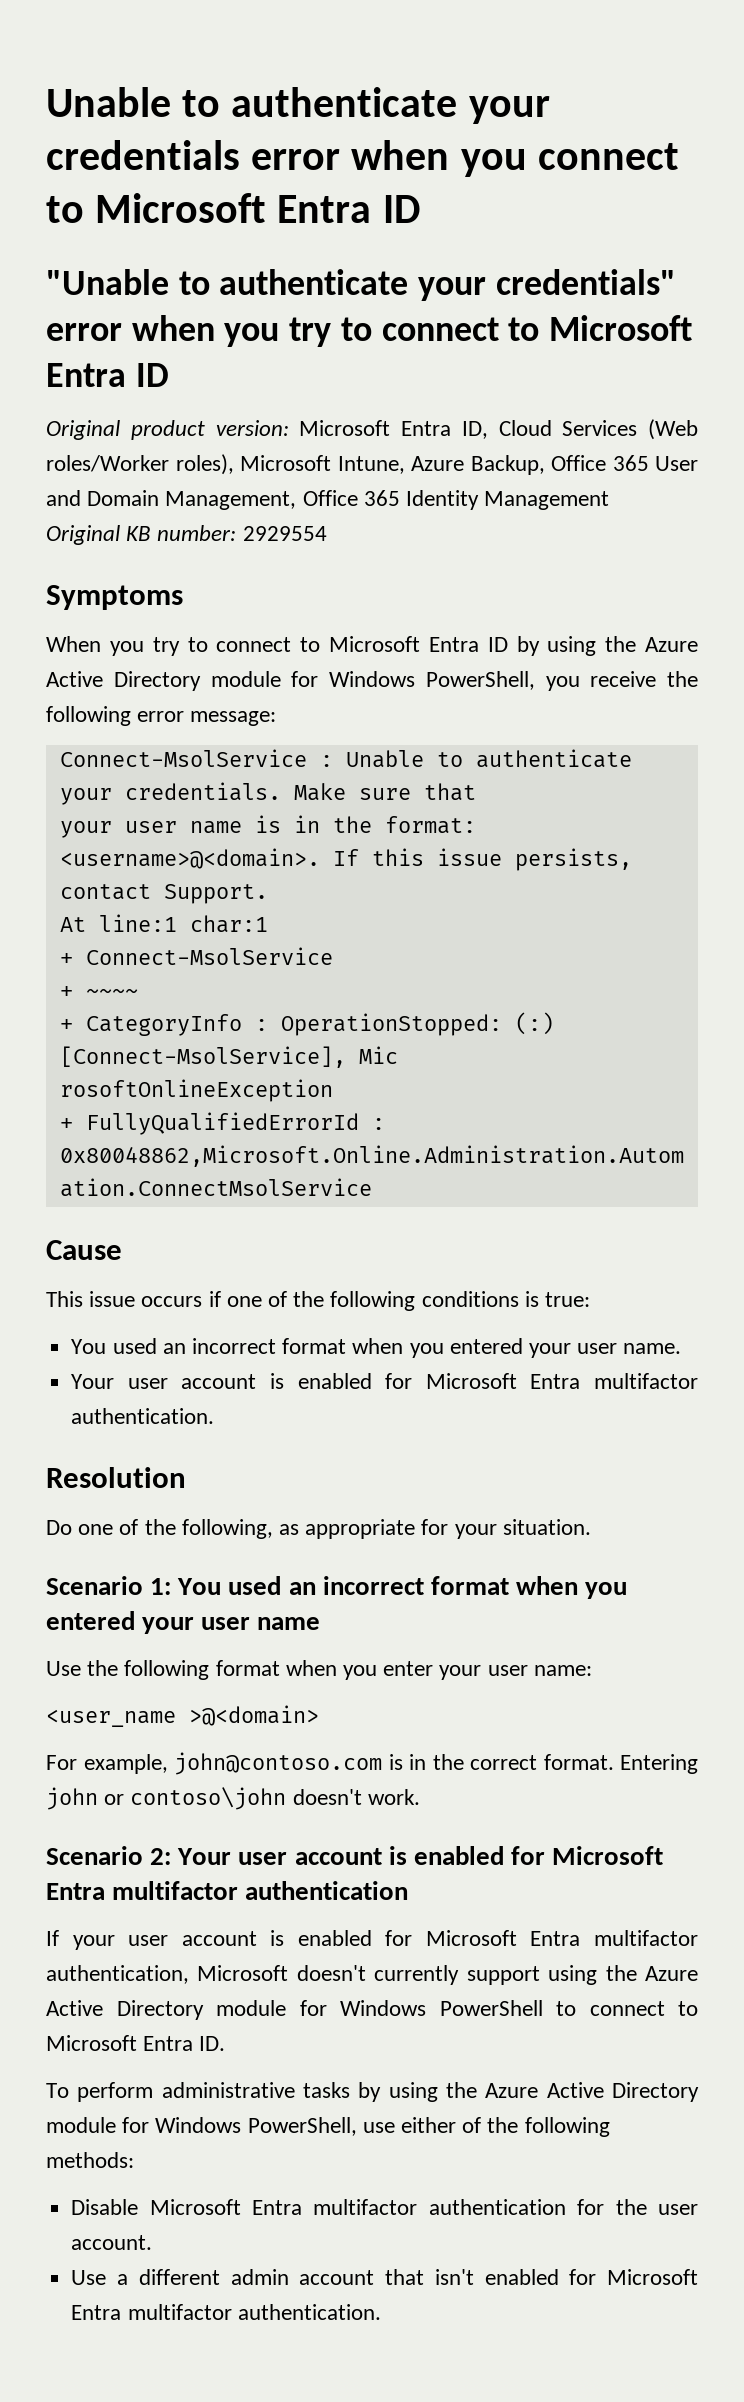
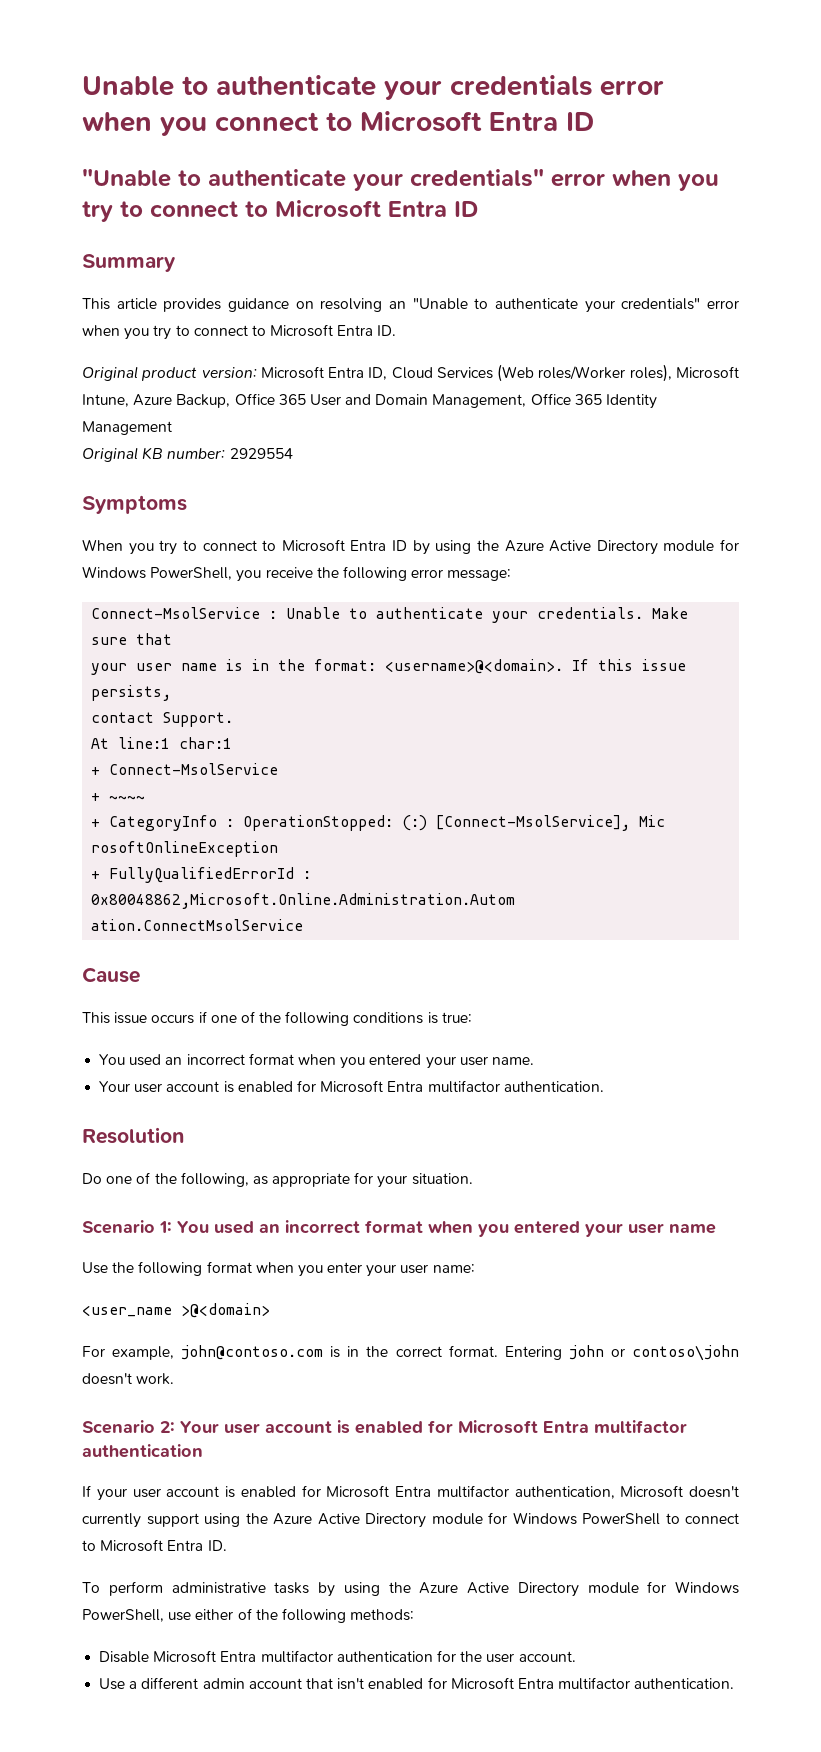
(169, 375) none -> [82,254,176,272] [82,298,739,313] [82,324,397,340] // Summary // This article provides guidance on resolving an "Unable to authenticate your credentials" error when you try to connect to Microsoft Entra ID.

